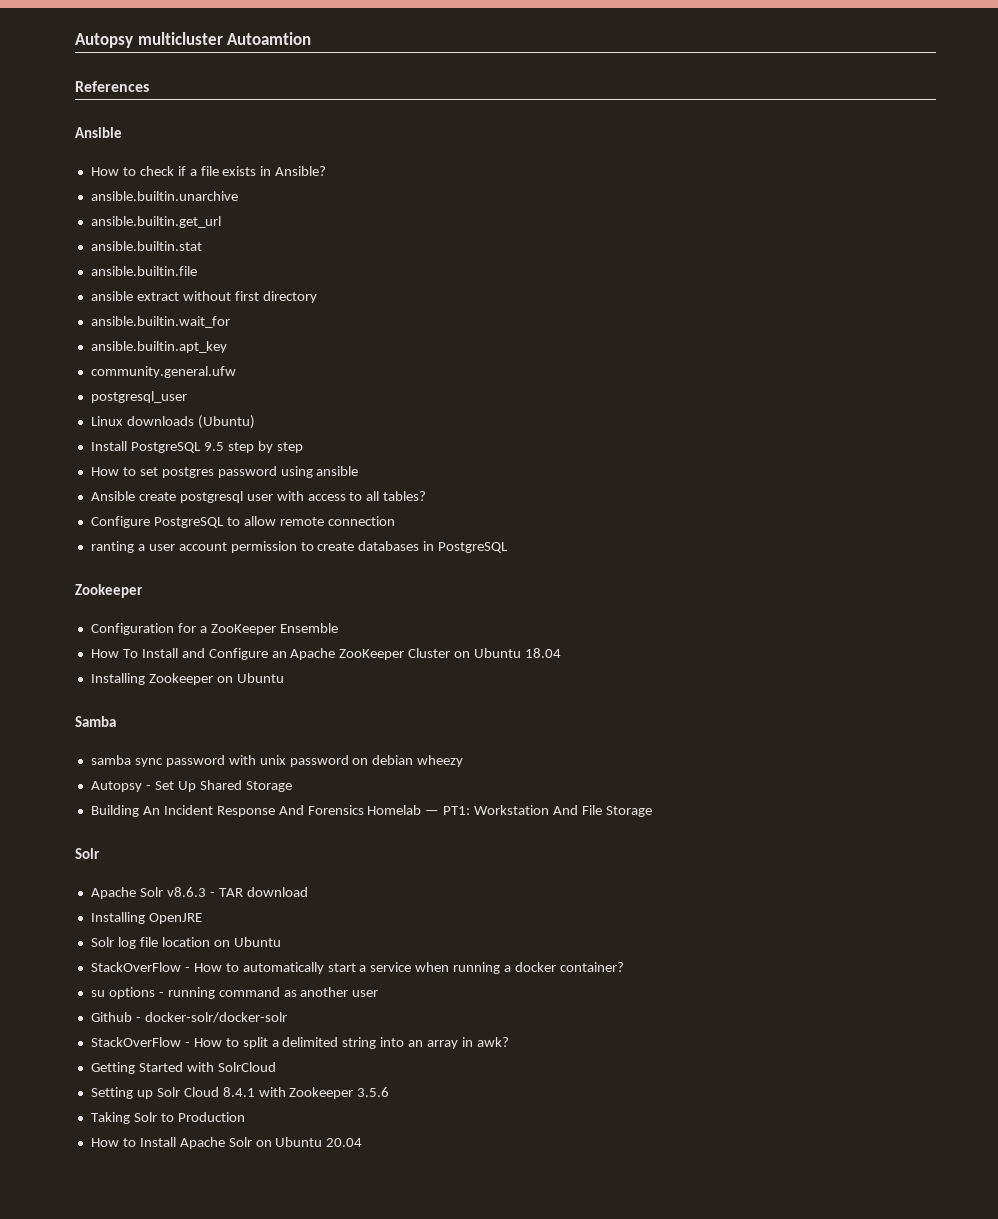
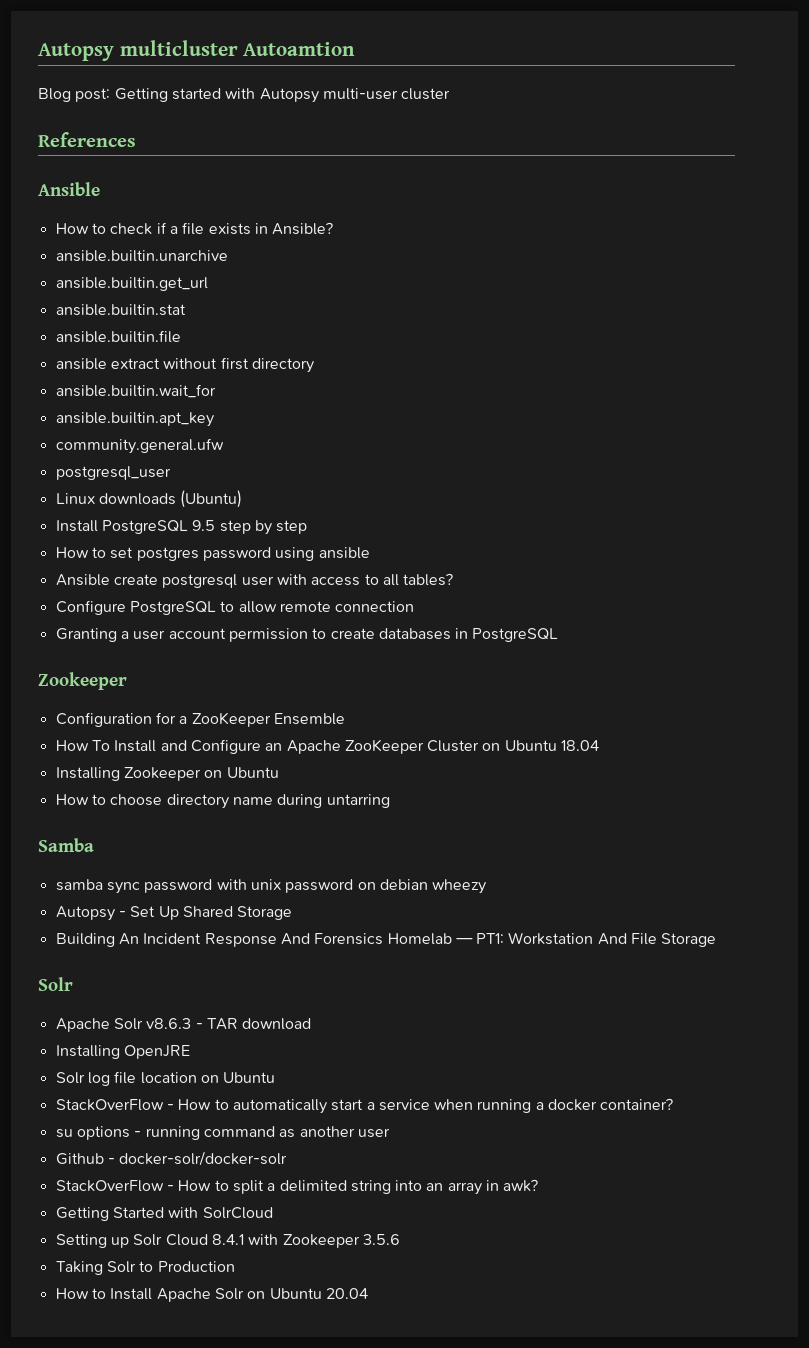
(312, 38) none -> [38,88,451,103] // Blog post: Getting started with Autopsy multi-user cluster
[90,541,134,553] ranting -> [55,628,117,642] Granting
(284, 678) none -> [55,794,390,809] // How to choose directory name during untarring

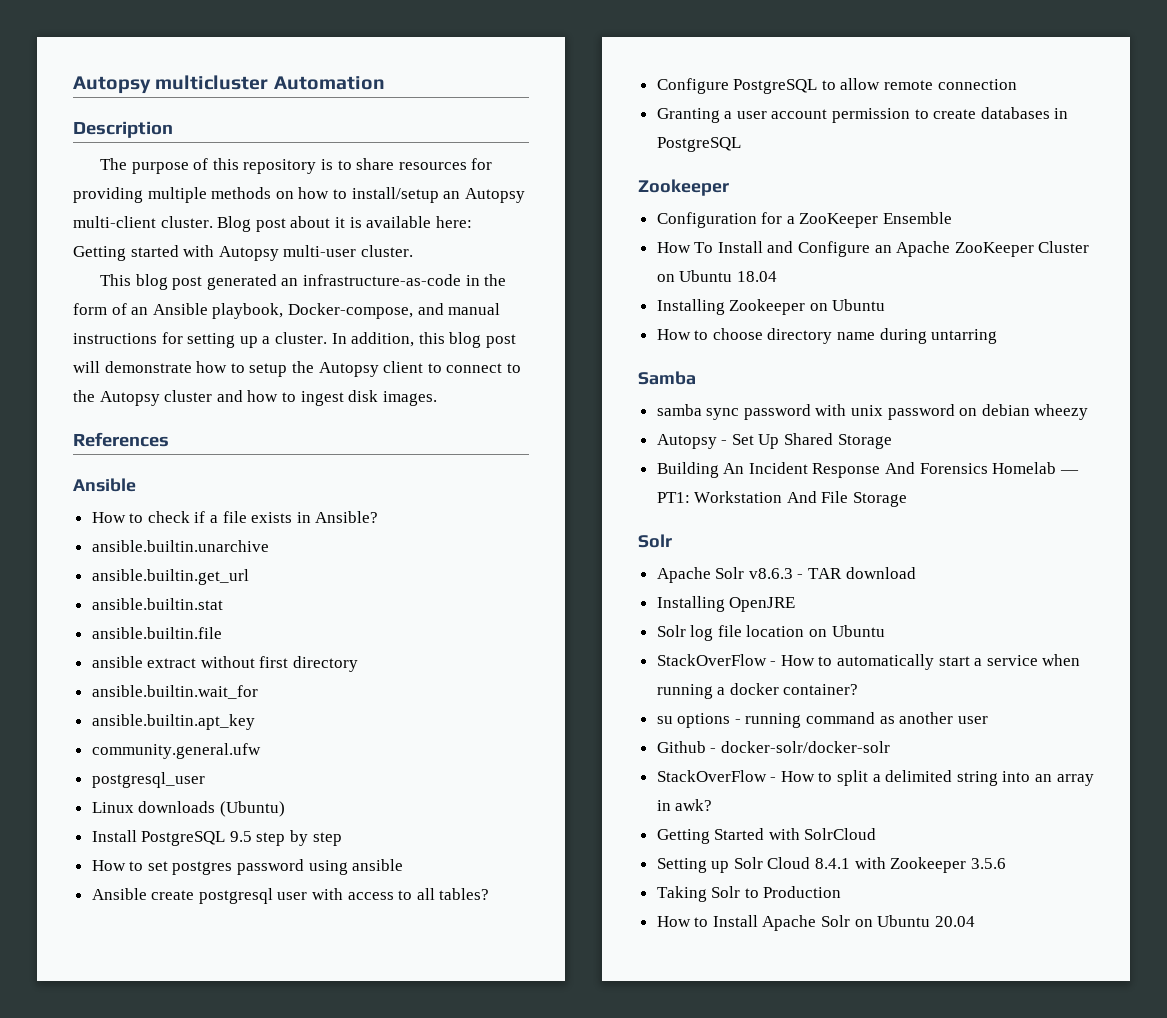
[243,42,356,56] [38,88,111,102] Autoamtion // Blog post: -> [273,76,385,90] [73,121,173,138] [99,158,493,174] [73,187,525,203] [73,216,472,232] Automation // Description // The purpose of this repository is to share resources for providing multiple methods on how to install/setup an Autopsy multi-client cluster. Blog post about it is available here:
[401,88,451,100] cluster -> [360,245,413,257] [99,274,507,290] [73,303,501,319] [73,332,516,348] [73,361,521,377] [73,390,437,406] cluster. // This blog post generated an infrastructure-as-code in the form of an Ansible playbook, Docker-compose, and manual instructions for setting up a cluster. In addition, this blog post will demonstrate how to setup the Autopsy client to connect to the Autopsy cluster and how to ingest disk images.

